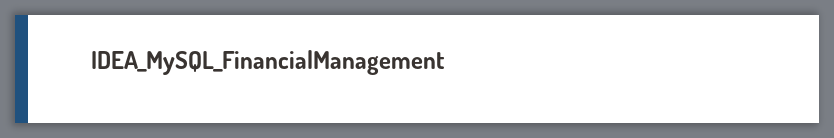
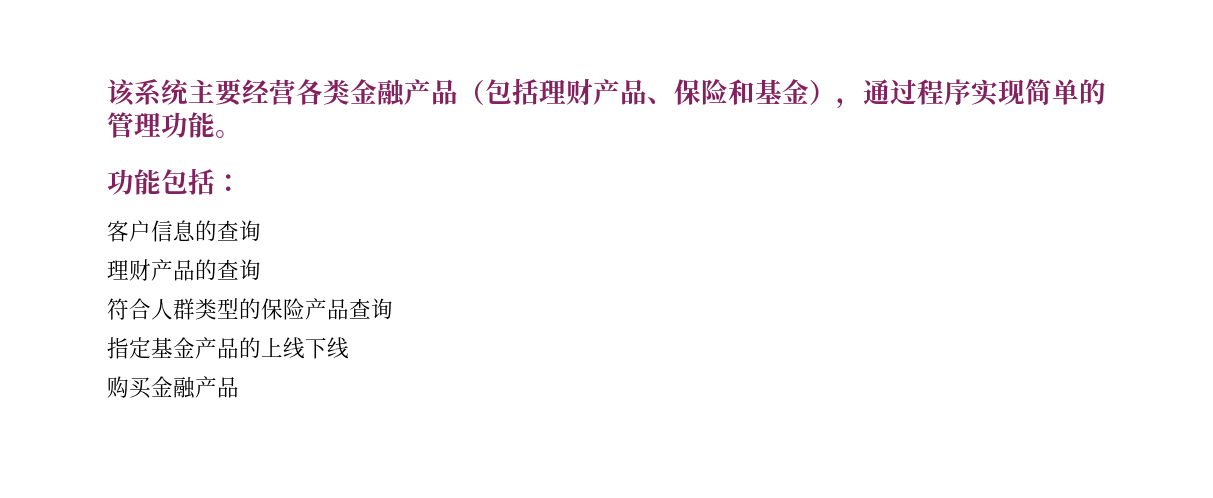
[91,50,445,75] IDEA_MySQL_FinancialManagement -> [107,78,1106,109] [107,112,242,138] [107,168,242,195] [107,220,261,242] [107,259,261,281] [107,298,393,320] [107,337,349,359] [107,376,239,399] 该系统主要经营各类金融产品（包括理财产品、保险和基金），通过程序实现简单的管理功能。 // 功能包括： // 客户信息的查询 // 理财产品的查询 // 符合人群类型的保险产品查询 // 指定基金产品的上线下线 // 购买金融产品

